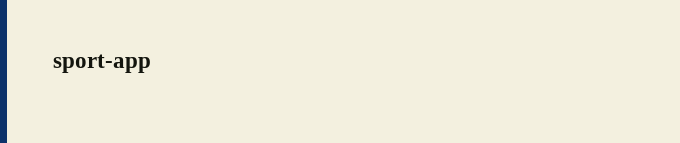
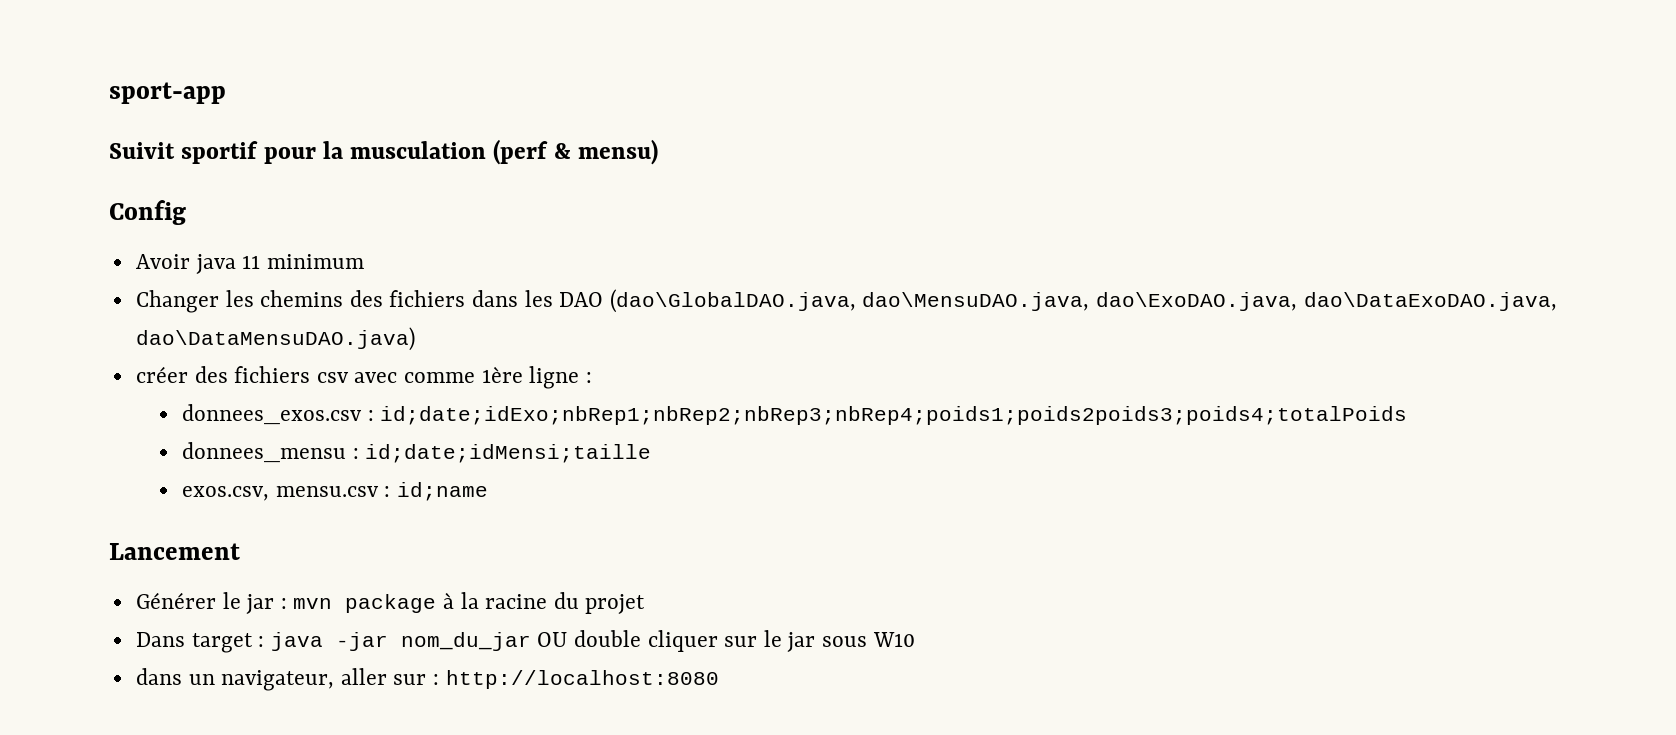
(151, 63) none -> [109,139,659,165] [109,200,186,225] [135,254,364,274] [135,289,1557,313] [135,327,415,351] [135,366,592,389] [182,404,1408,425] [182,442,652,463] [182,482,488,501] [109,543,240,560] [135,592,646,614] [135,630,915,653] [135,668,719,691] // Suivit sportif pour la musculation (perf & mensu) // Config // Avoir java 11 minimum // Changer les chemins des fichiers dans les DAO (dao\GlobalDAO.java, dao\MensuDAO.java, dao\ExoDAO.java, dao\DataExoDAO.java, dao\DataMensuDAO.java) // créer des fichiers csv avec comme 1ère ligne : // donnees_exos.csv : id;date;idExo;nbRep1;nbRep2;nbRep3;nbRep4;poids1;poids2poids3;poids4;totalPoids // donnees_mensu : id;date;idMensi;taille // exos.csv, mensu.csv : id;name // Lancement // Générer le jar : mvn package à la racine du projet // Dans target : java -jar nom_du_jar OU double cliquer sur le jar sous W10 // dans un navigateur, aller sur : http://localhost:8080

